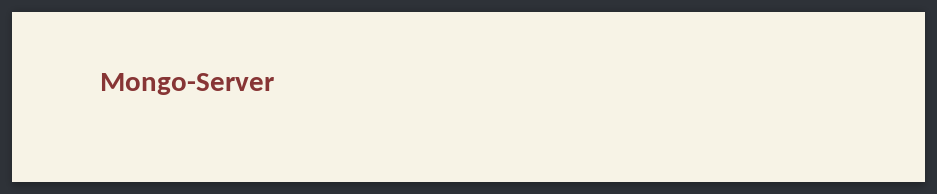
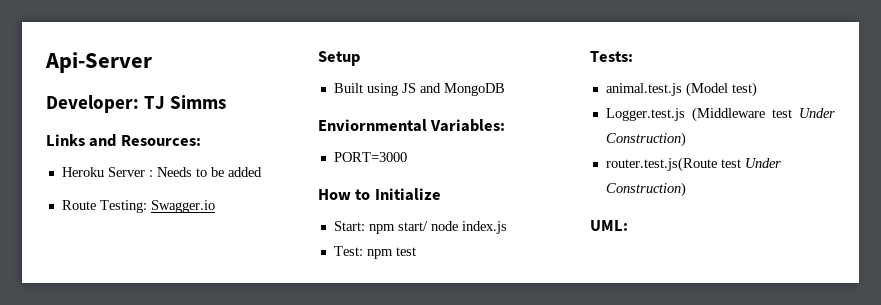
[100,73,274,95] Mongo-Server -> [45,52,152,73] [46,95,227,113] [46,134,201,147] [61,167,262,177] [61,200,215,213] [318,51,360,66] [333,83,505,96] [318,119,506,132] [333,152,407,162] [318,188,441,201] [333,221,507,234] [333,246,416,259] [590,51,633,62] [605,82,757,97] [605,107,835,122] [605,132,686,147] [605,157,781,172] [605,182,686,197] [590,220,628,231] Api-Server // Developer: TJ Simms // Links and Resources: // Heroku Server : Needs to be added // Route Testing: Swagger.io // Setup // Built using JS and MongoDB // Enviornmental Variables: // PORT=3000 // How to Initialize // Start: npm start/ node index.js // Test: npm test // Tests: // animal.test.js (Model test) // Logger.test.js (Middleware test Under Construction) // router.test.js(Route test Under Construction) // UML:

